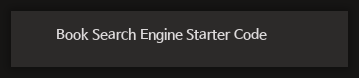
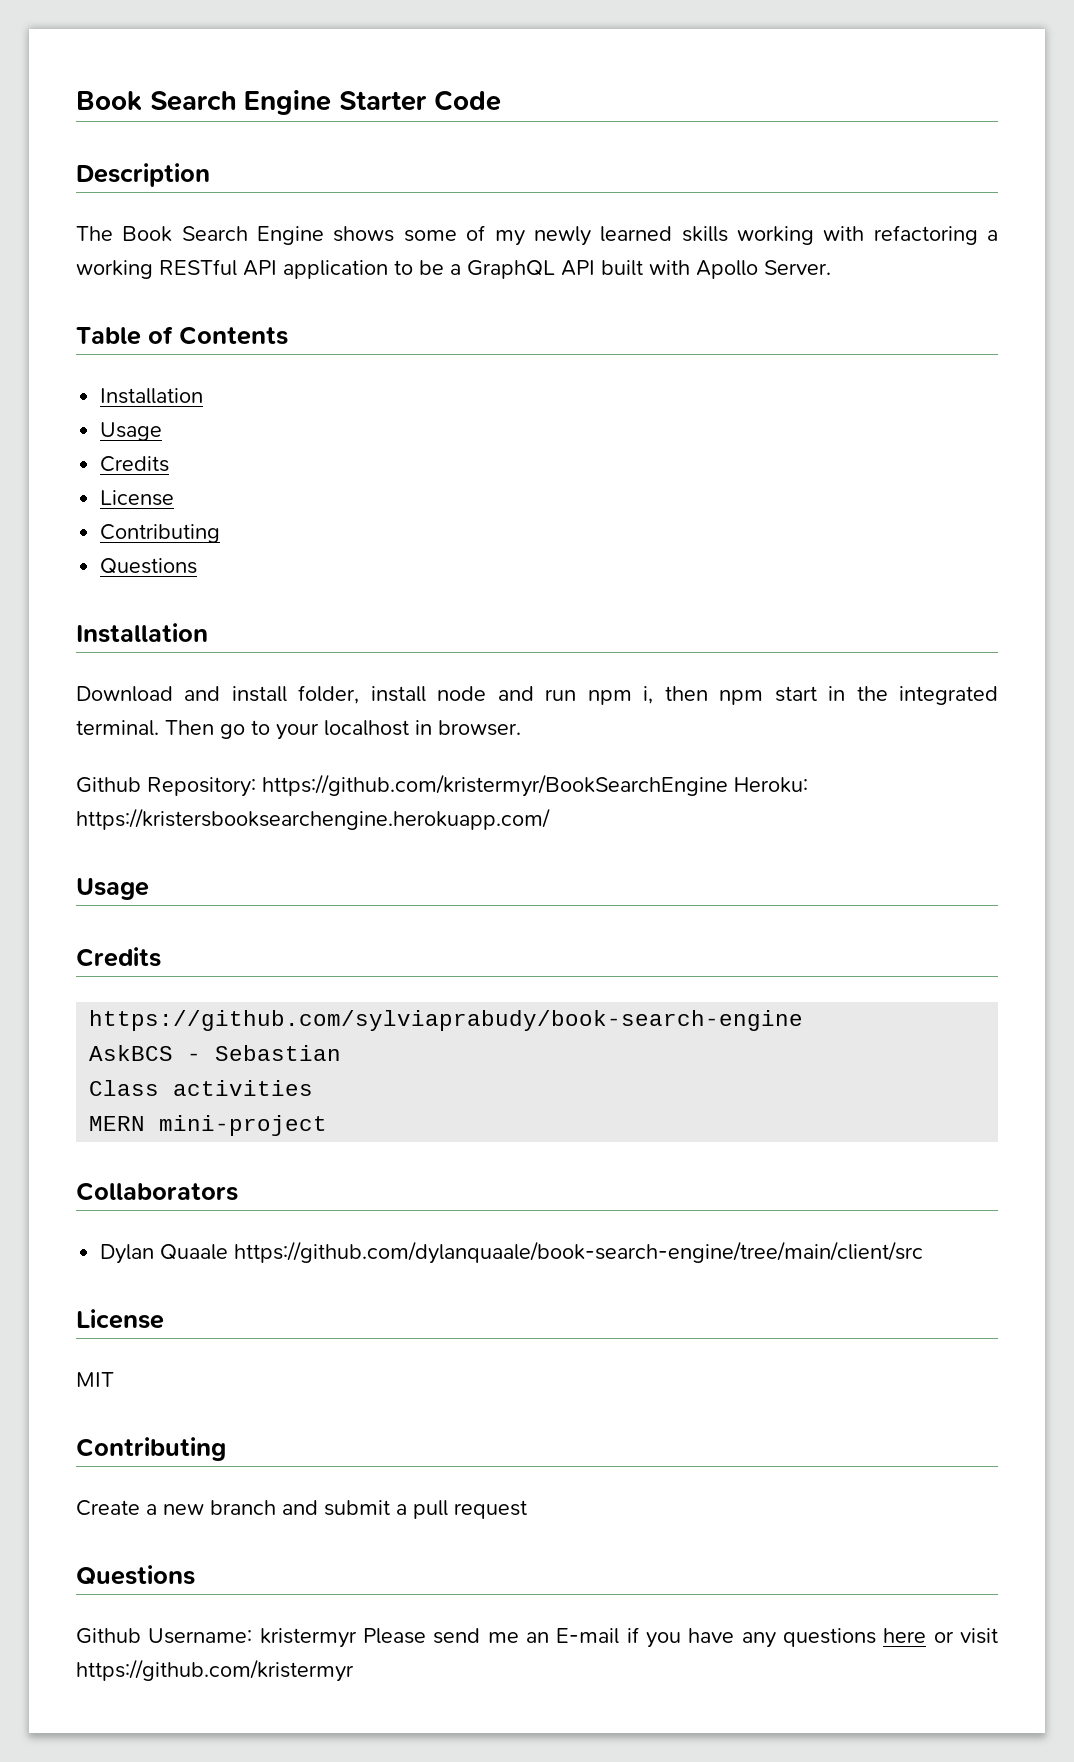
(268, 34) none -> [76,163,210,187] [76,225,999,246] [76,259,831,279] [76,326,288,345] [100,388,204,404] [100,422,163,441] [100,456,170,472] [100,490,175,506] [100,524,221,543] [100,558,198,574] [76,623,208,643] [76,685,998,705] [76,720,521,740] [76,774,808,797] [76,808,550,830] [76,878,149,900] [76,947,161,967] [89,1010,804,1031] [89,1045,342,1061] [89,1080,314,1096] [89,1115,328,1136] [76,1182,238,1201] [100,1241,924,1264] [76,1309,164,1329] [76,1372,114,1387] [76,1437,226,1461] [76,1500,527,1519] [76,1565,195,1585] [76,1627,999,1648] [76,1659,354,1682] // Description // The Book Search Engine shows some of my newly learned skills working with refactoring a working RESTful API application to be a GraphQL API built with Apollo Server. // Table of Contents // Installation // Usage // Credits // License // Contributing // Questions // Installation // Download and install folder, install node and run npm i, then npm start in the integrated terminal. Then go to your localhost in browser. // Github Repository: https://github.com/kristermyr/BookSearchEngine Heroku: https://kristersbooksearchengine.herokuapp.com/ // Usage // Credits // https://github.com/sylviaprabudy/book-search-engine // AskBCS - Sebastian // Class activities // MERN mini-project // Collaborators // Dylan Quaale https://github.com/dylanquaale/book-search-engine/tree/main/client/src // License // MIT // Contributing // Create a new branch and submit a pull request // Questions // Github Username: kristermyr Please send me an E-mail if you have any questions here or visit https://github.com/kristermyr

